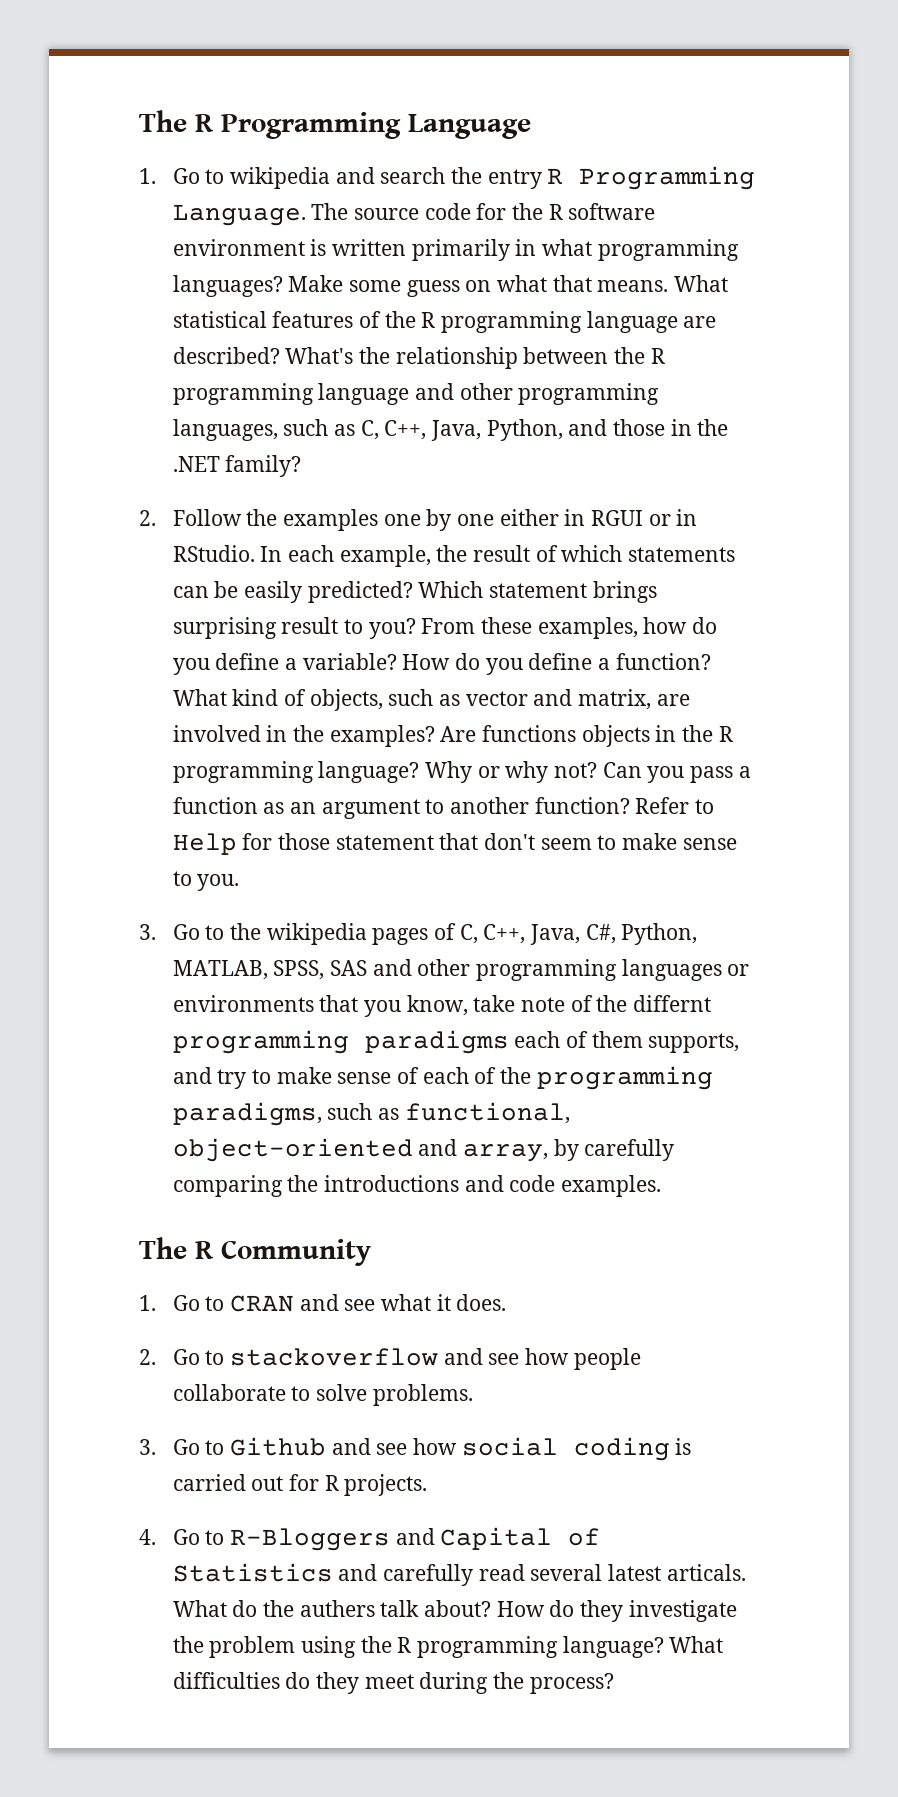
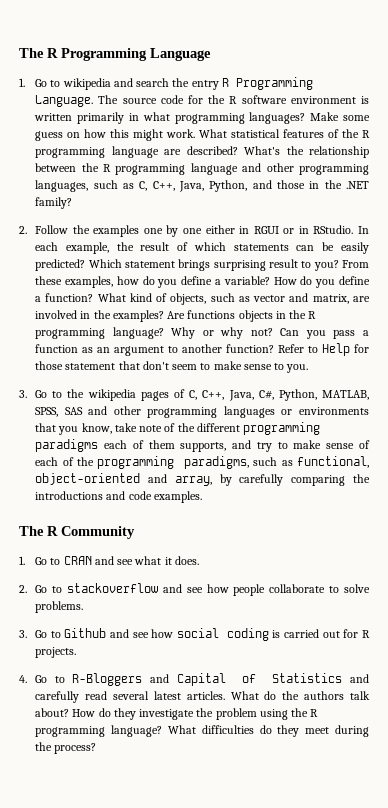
[497,275,669,292] what that means. -> [84,129,196,141] how this might work.
[633,995,712,1012] differnt -> [196,423,240,432] different
[666,1564,746,1581] articals. -> [186,691,225,700] articles.
[299,1600,375,1617] authers -> [304,691,345,700] authors

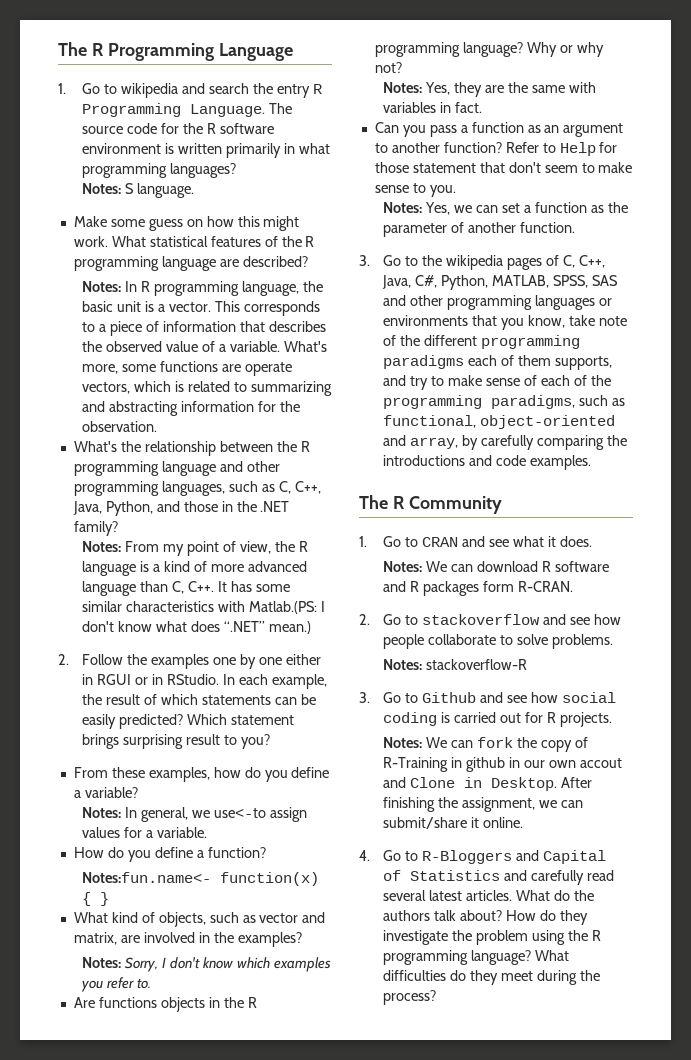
(306, 118) none -> [82,183,195,198] // Notes: S language. //
(238, 150) none -> [82,281,323,296] [82,301,320,316] [82,321,326,336] [82,341,327,352] [82,361,293,376] [82,381,332,396] [82,401,301,416] [82,421,158,432] // Notes: In R programming language, the basic unit is a vector. This corresponds to a piece of information that describes the observed value of a variable. What's more, some functions are operate vectors, which is related to summarizing and abstracting information for the observation. //
(73, 203) none -> [82,541,308,556] [82,561,307,576] [82,581,290,596] [82,601,326,614] [82,621,311,634] // Notes: From my point of view, the R language is a kind of more advanced language than C, C++. It has some similar characteristics with Matlab.(PS: I don't know what does “.NET” mean.)
(339, 265) none -> (271, 741) //
(270, 280) none -> [82,807,307,822] [82,827,208,838] // Notes: In general, we use<-to assign values for a variable. //
(94, 297) none -> [82,872,320,886] [82,892,110,906] // Notes:fun.name<- function(x) { } //
(164, 316) none -> [82,957,331,972] [81,977,152,992] // Notes: Sorry, I don't know which examples you refer to. //
(273, 332) none -> [383,82,596,97] [383,102,483,113] // Notes: Yes, they are the same with variables in fact. //
(309, 368) none -> [383,202,628,215] [383,222,576,237] // Notes: Yes, we can set a function as the parameter of another function.
(199, 560) none -> [383,561,609,572] [383,581,574,596] // Notes: We can download R software and R packages form R-CRAN.
(84, 607) none -> [383,659,528,670] // Notes: stackoverflow-R
(77, 652) none -> [383,737,588,752] [383,757,622,772] [383,777,593,791] [383,797,584,812] [383,817,524,829] // Notes: We can fork the copy of R-Training in github in our own accout and Clone in Desktop. After finishing the assignment, we can submit/share it online.

